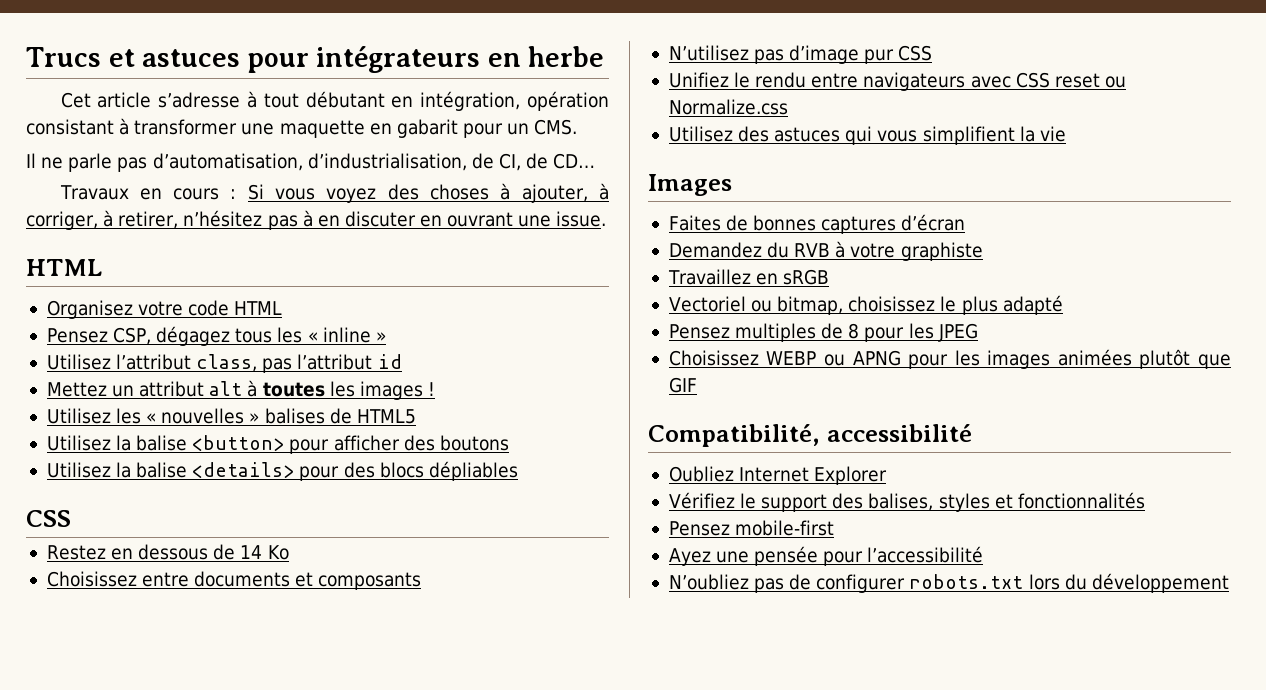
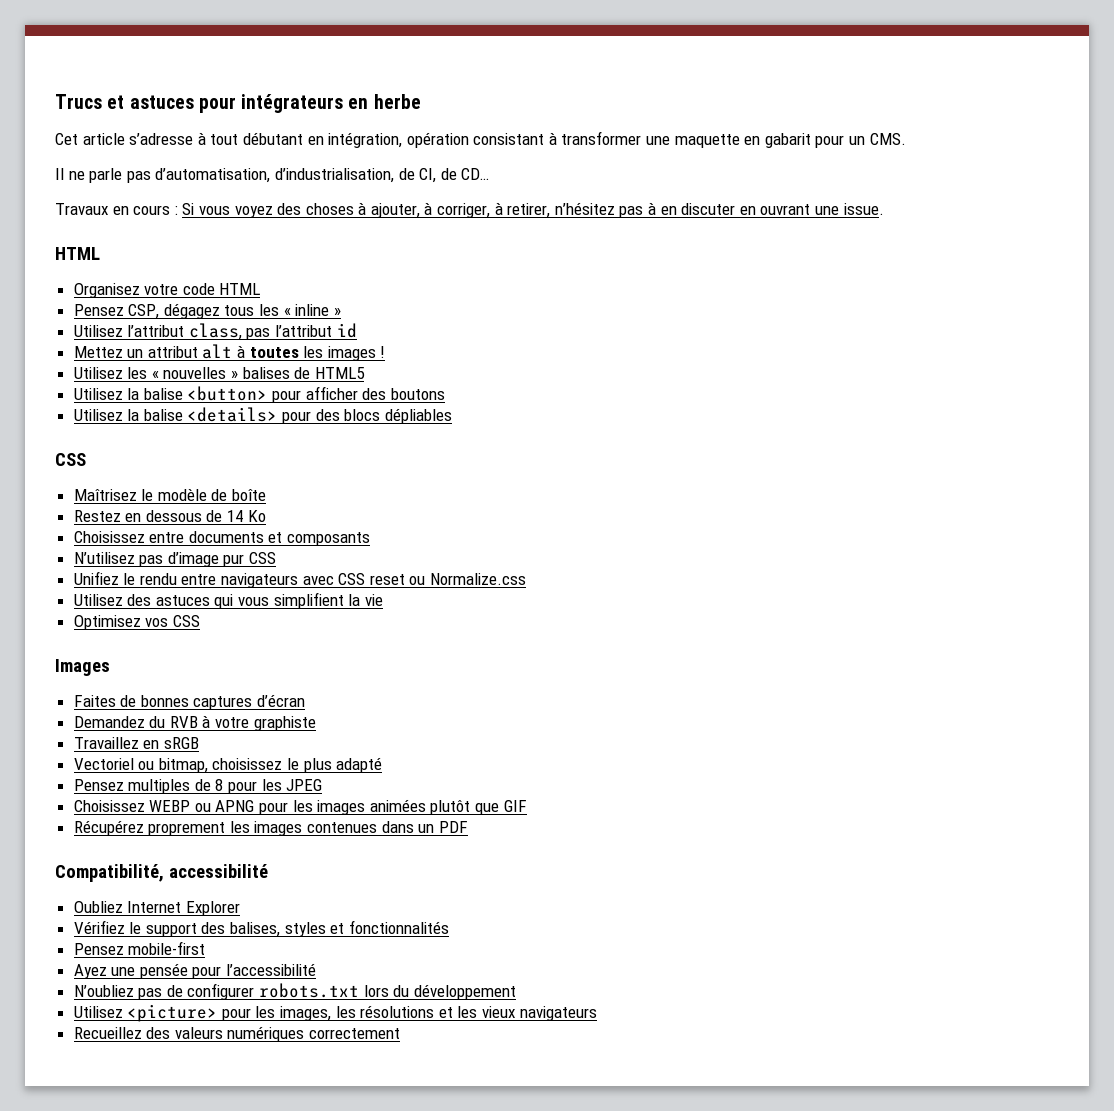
(71, 518) none -> [73,488,267,501] // Maîtrisez le modèle de boîte
(1066, 134) none -> [73,615,200,630] // Optimisez vos CSS
(697, 385) none -> [73,820,468,836] // Récupérez proprement les images contenues dans un PDF
(1229, 583) none -> [73,1004,597,1022] [73,1026,401,1042] // Utilisez <picture> pour les images, les résolutions et les vieux navigateurs // Recueillez des valeurs numériques correctement

